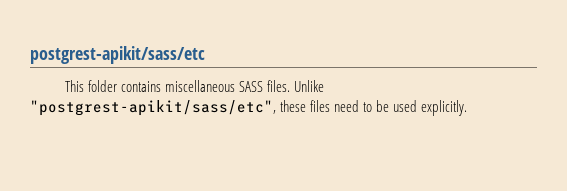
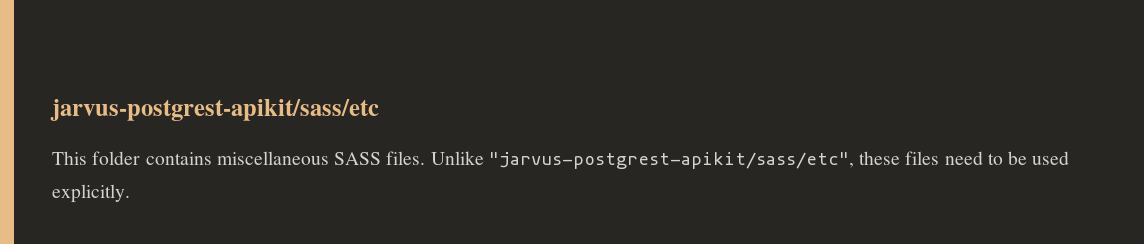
[30,46,205,64] postgrest-apikit/sass/etc -> [50,99,379,121] jarvus-postgrest-apikit/sass/etc
[30,100,276,116] "postgrest-apikit/sass/etc", -> [488,152,854,169] "jarvus-postgrest-apikit/sass/etc",

